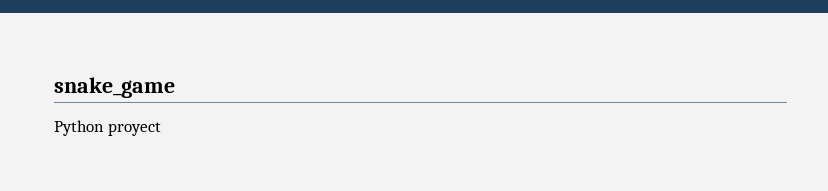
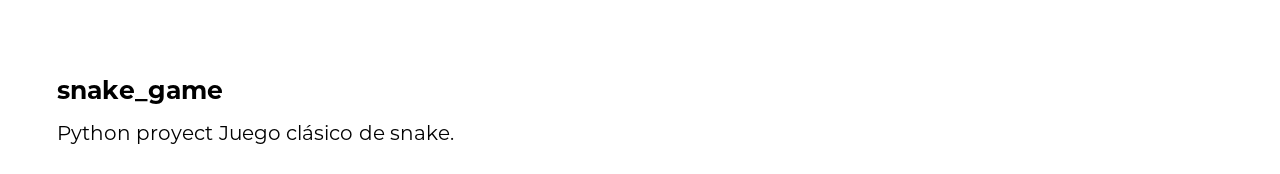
(161, 129) none -> [217,125,454,144] Juego clásico de snake.

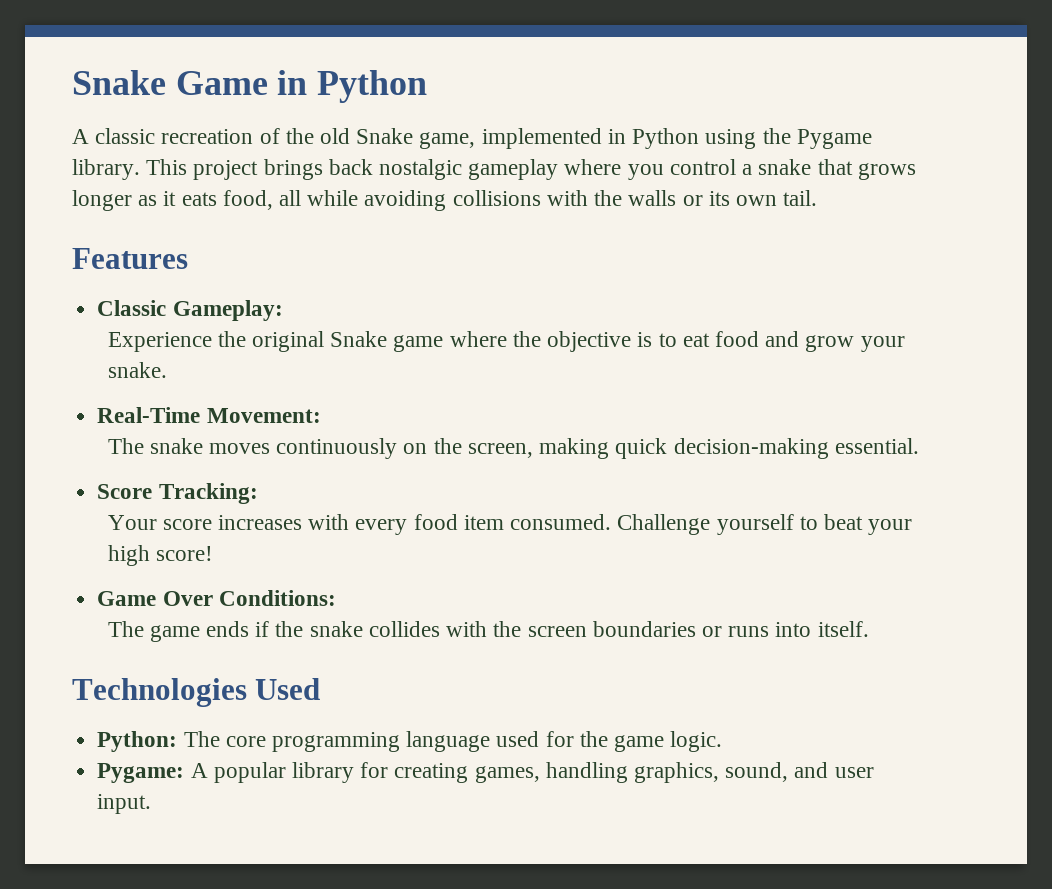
[57,80,223,104] [57,125,454,144] snake_game // Python proyect Juego clásico de snake. -> [72,70,428,103] [72,128,872,149] [72,159,916,180] [72,190,818,211] [72,248,188,269] [97,300,283,321] [107,331,905,352] [107,362,167,378] [97,407,321,423] [107,438,919,459] [97,483,258,504] [107,514,913,535] [107,545,213,566] [97,590,336,606] [107,621,869,642] [72,678,321,707] [97,731,723,752] [97,762,874,783] [97,794,152,814] Snake Game in Python // A classic recreation of the old Snake game, implemented in Python using the Pygame library. This project brings back nostalgic gameplay where you control a snake that grows longer as it eats food, all while avoiding collisions with the walls or its own tail. // Features // Classic Gameplay: // Experience the original Snake game where the objective is to eat food and grow your snake. // Real-Time Movement: // The snake moves continuously on the screen, making quick decision-making essential. // Score Tracking: // Your score increases with every food item consumed. Challenge yourself to beat your high score! // Game Over Conditions: // The game ends if the snake collides with the screen boundaries or runs into itself. // Technologies Used // Python: The core programming language used for the game logic. // Pygame: A popular library for creating games, handling graphics, sound, and user input.

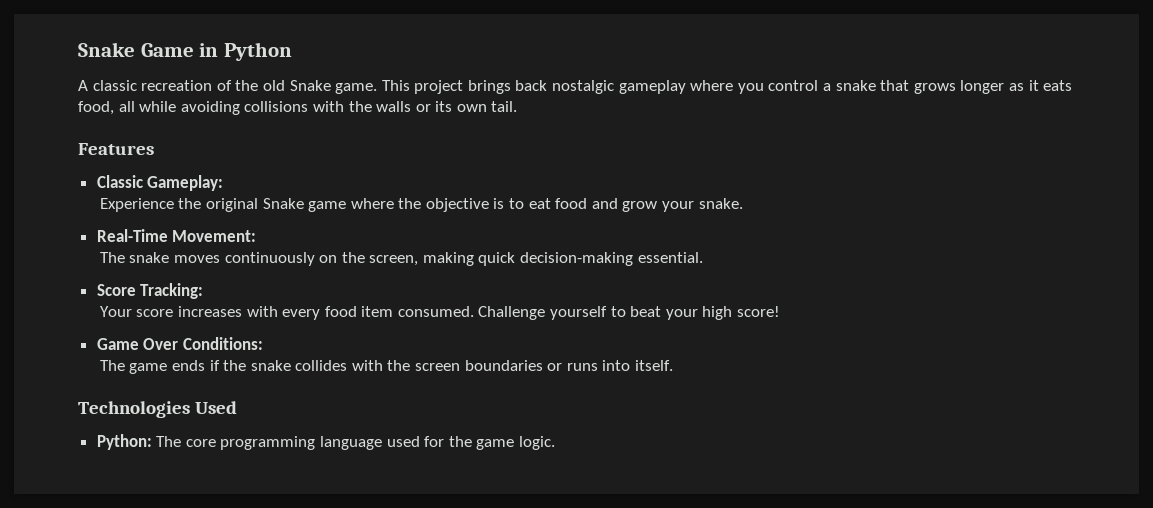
[419,128,872,149] [72,159,140,180] game, implemented in Python using the Pygame library. -> [335,83,378,94] game.
[97,762,874,783] [97,794,152,814] // Pygame: A popular library for creating games, handling graphics, sound, and user input. -> (556, 443) none

